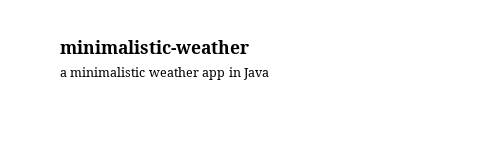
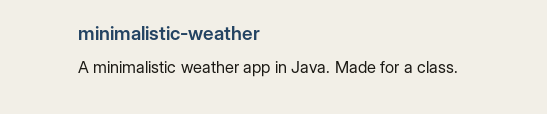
[60,70,67,77] a -> [78,61,89,73] A
[242,68,269,80] Java -> [291,61,459,73] Java. Made for a class.

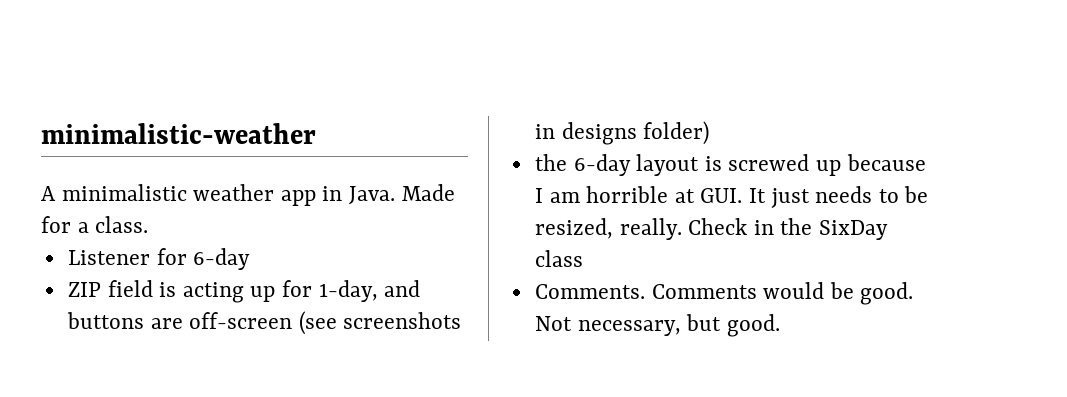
(459, 67) none -> [67,248,251,270] [67,280,421,303] [66,311,462,335] [534,121,710,145] [534,154,926,176] [534,186,929,208] [534,218,889,240] [534,250,583,267] [534,282,914,305] [534,314,780,337] // Listener for 6-day // ZIP field is acting up for 1-day, and buttons are off-screen (see screenshots in designs folder) // the 6-day layout is screwed up because I am horrible at GUI. It just needs to be resized, really. Check in the SixDay class // Comments. Comments would be good. Not necessary, but good.

